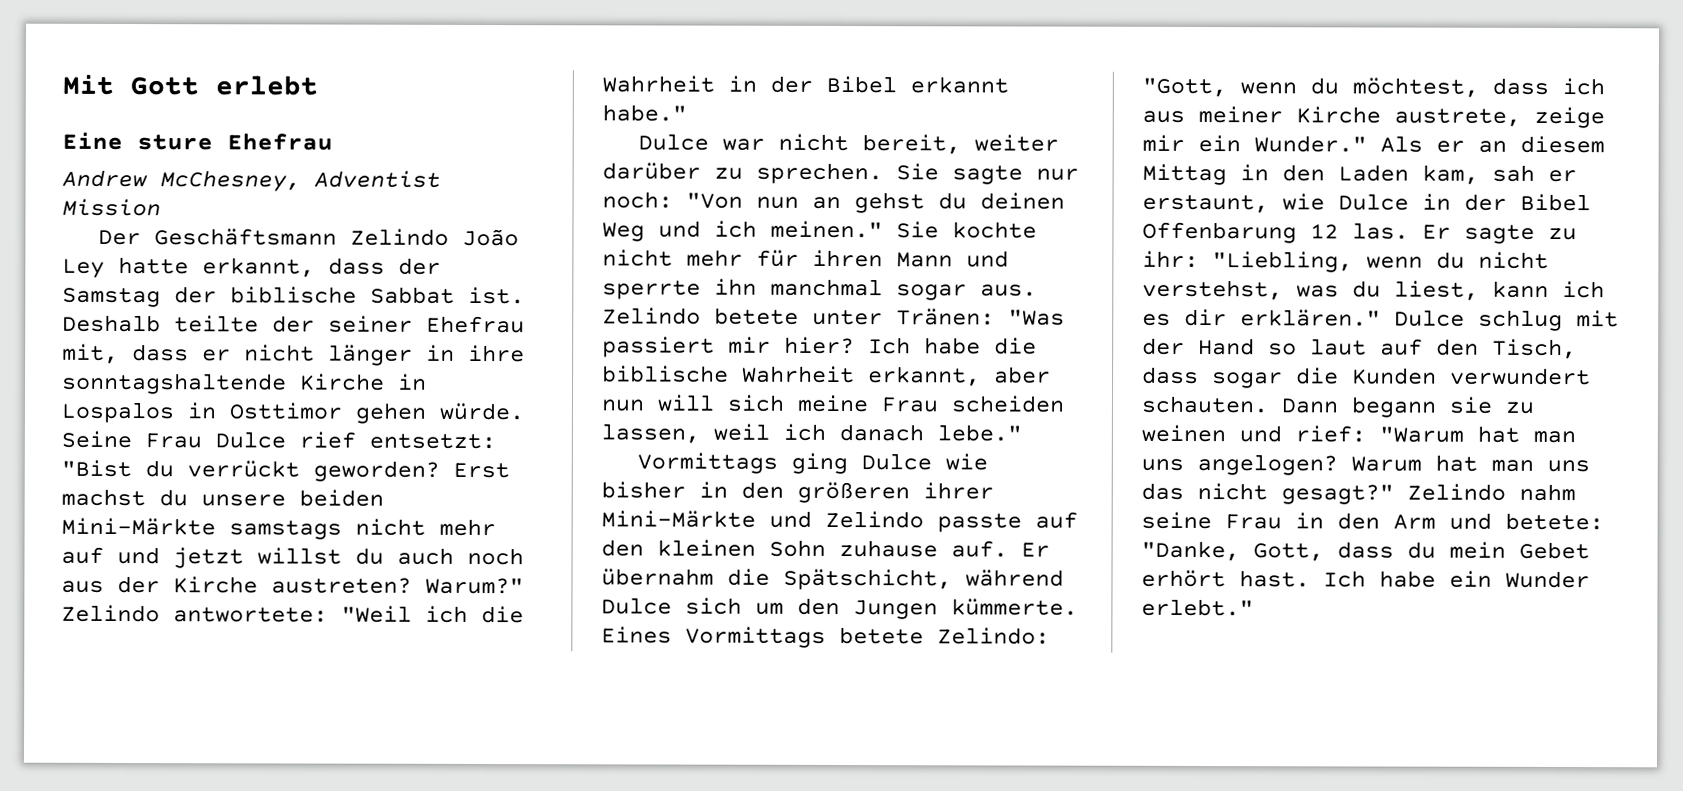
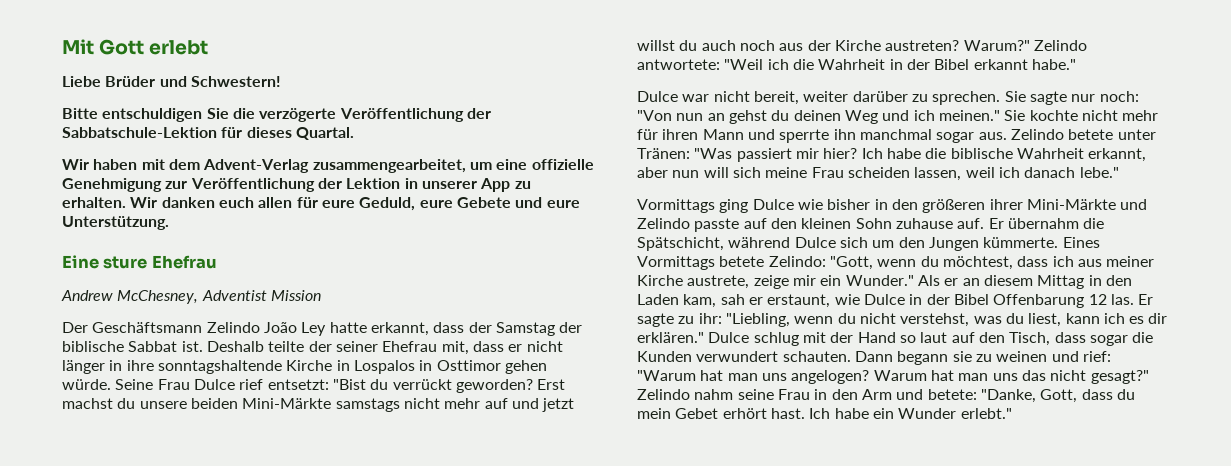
(318, 85) none -> [62,76,281,87] [62,108,491,122] [62,127,354,140] [62,159,594,173] [62,178,531,192] [62,197,580,211] [62,216,169,230] // Liebe Brüder und Schwestern! // Bitte entschuldigen Sie die verzögerte Veröffentlichung der Sabbatschule-Lektion für dieses Quartal. // Wir haben mit dem Advent-Verlag zusammengearbeitet, um eine offizielle Genehmigung zur Veröffentlichung der Lektion in unserer App zu erhalten. Wir danken euch allen für eure Geduld, eure Gebete und eure Unterstützung.

